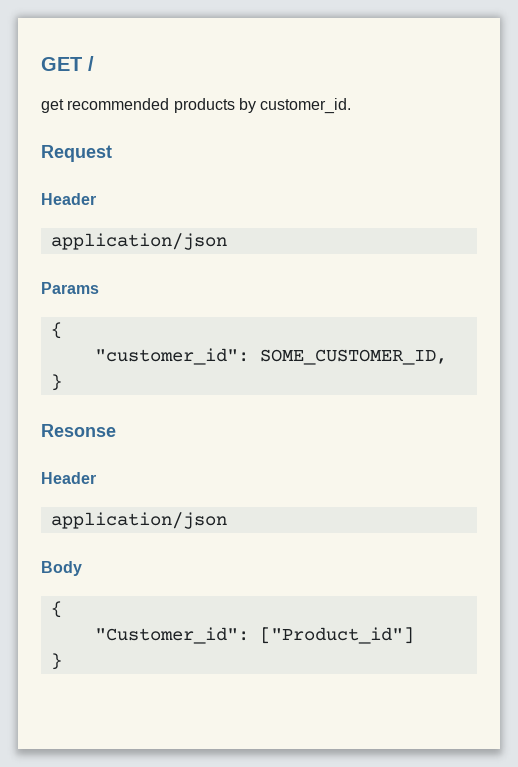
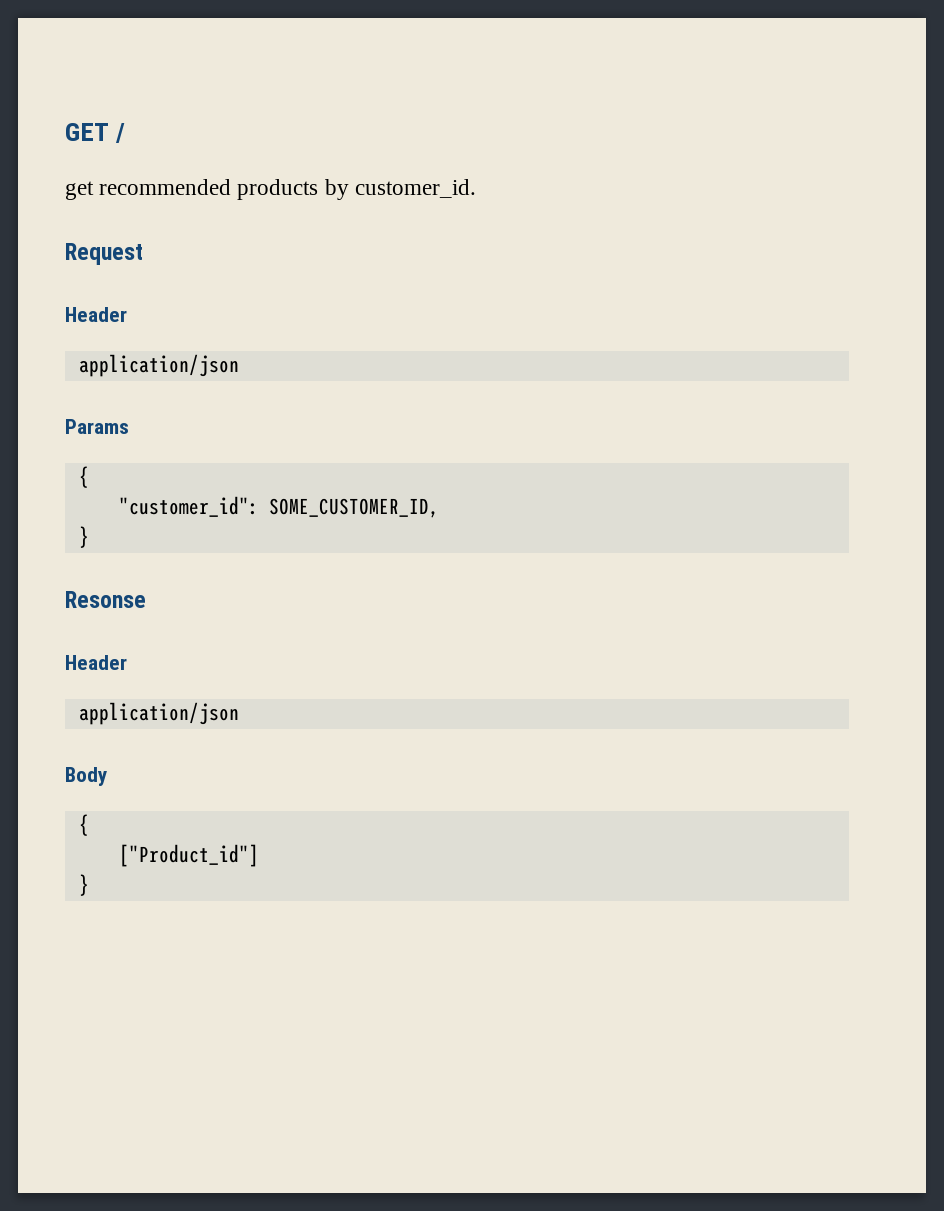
[94,627,249,644] "Customer_id": -> (89, 825) none

